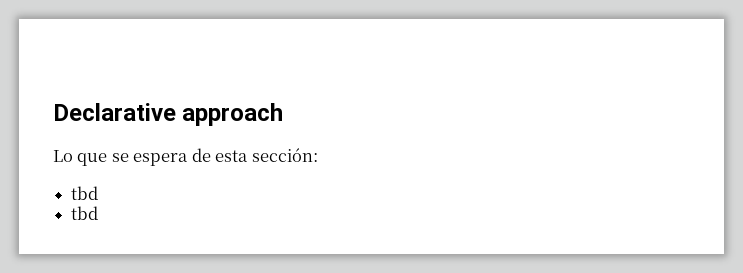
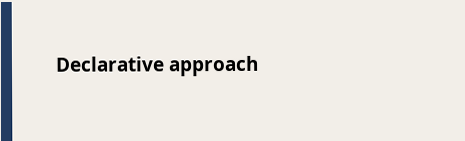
[53,148,318,166] [71,186,99,200] [71,206,99,220] // Lo que se espera de esta sección: // tbd // tbd -> (260, 66) none

